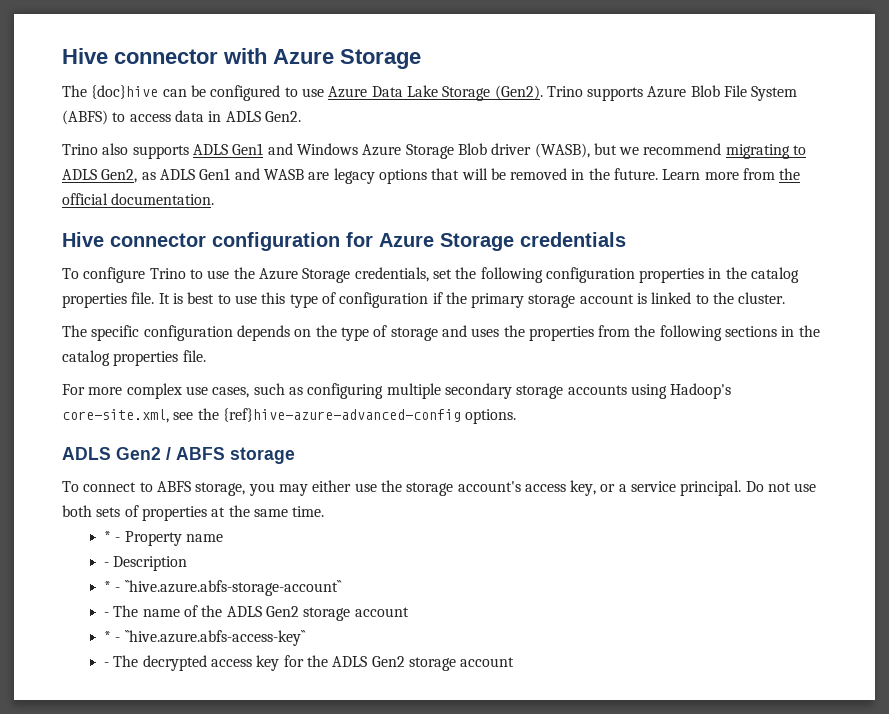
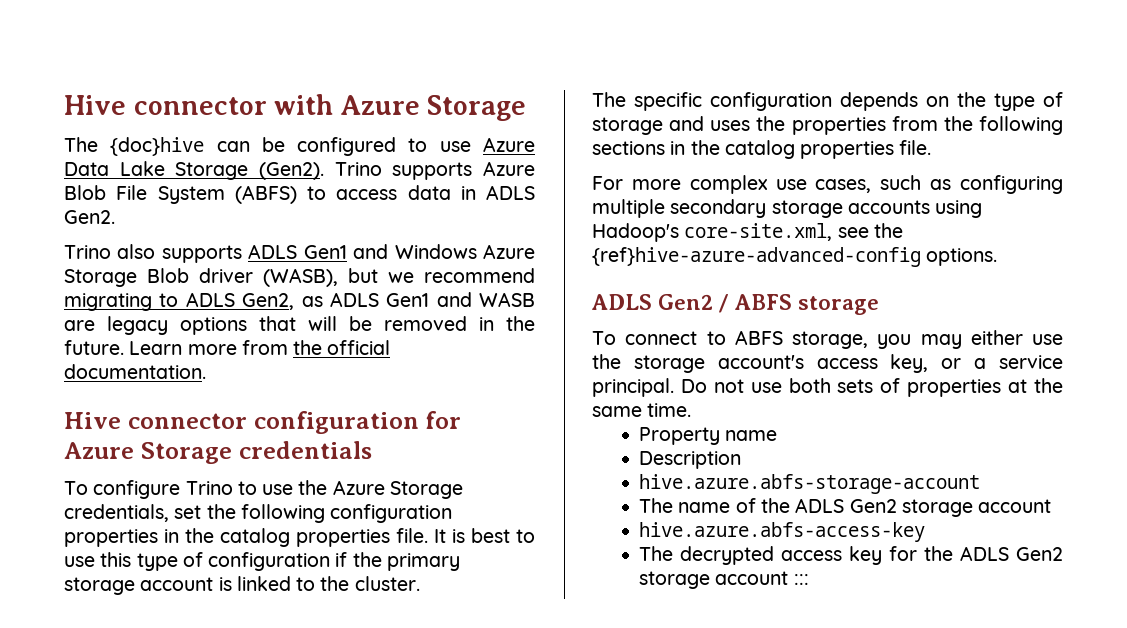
[104,531,121,542] * - -> (692, 410) none
[104,562,110,567] - -> (778, 435) none
[104,580,342,596] [104,612,110,617] * - ``hive.azure.abfs-storage-account`` // - -> [639,474,981,494] hive.azure.abfs-storage-account //
[104,630,306,646] [104,662,110,667] * - ``hive.azure.abfs-access-key`` // - -> [639,522,926,542] hive.azure.abfs-access-key //
(515, 662) none -> [793,574,809,585] :::

